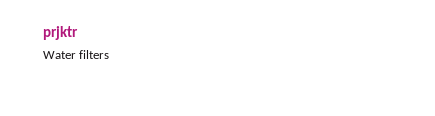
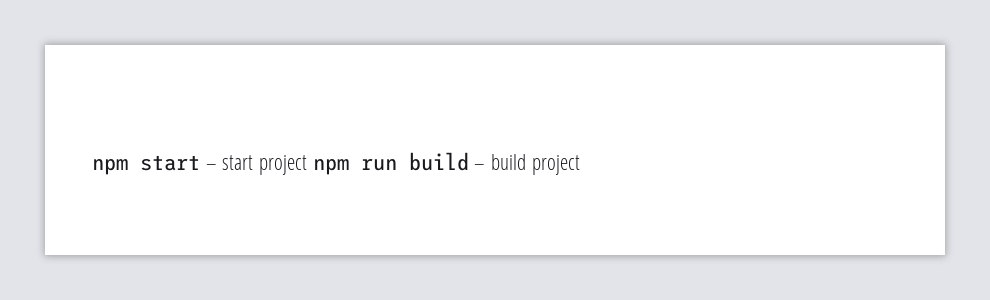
[43,26,78,40] [43,50,110,59] prjktr // Water filters -> [92,152,580,175] npm start – start project npm run build – build project

